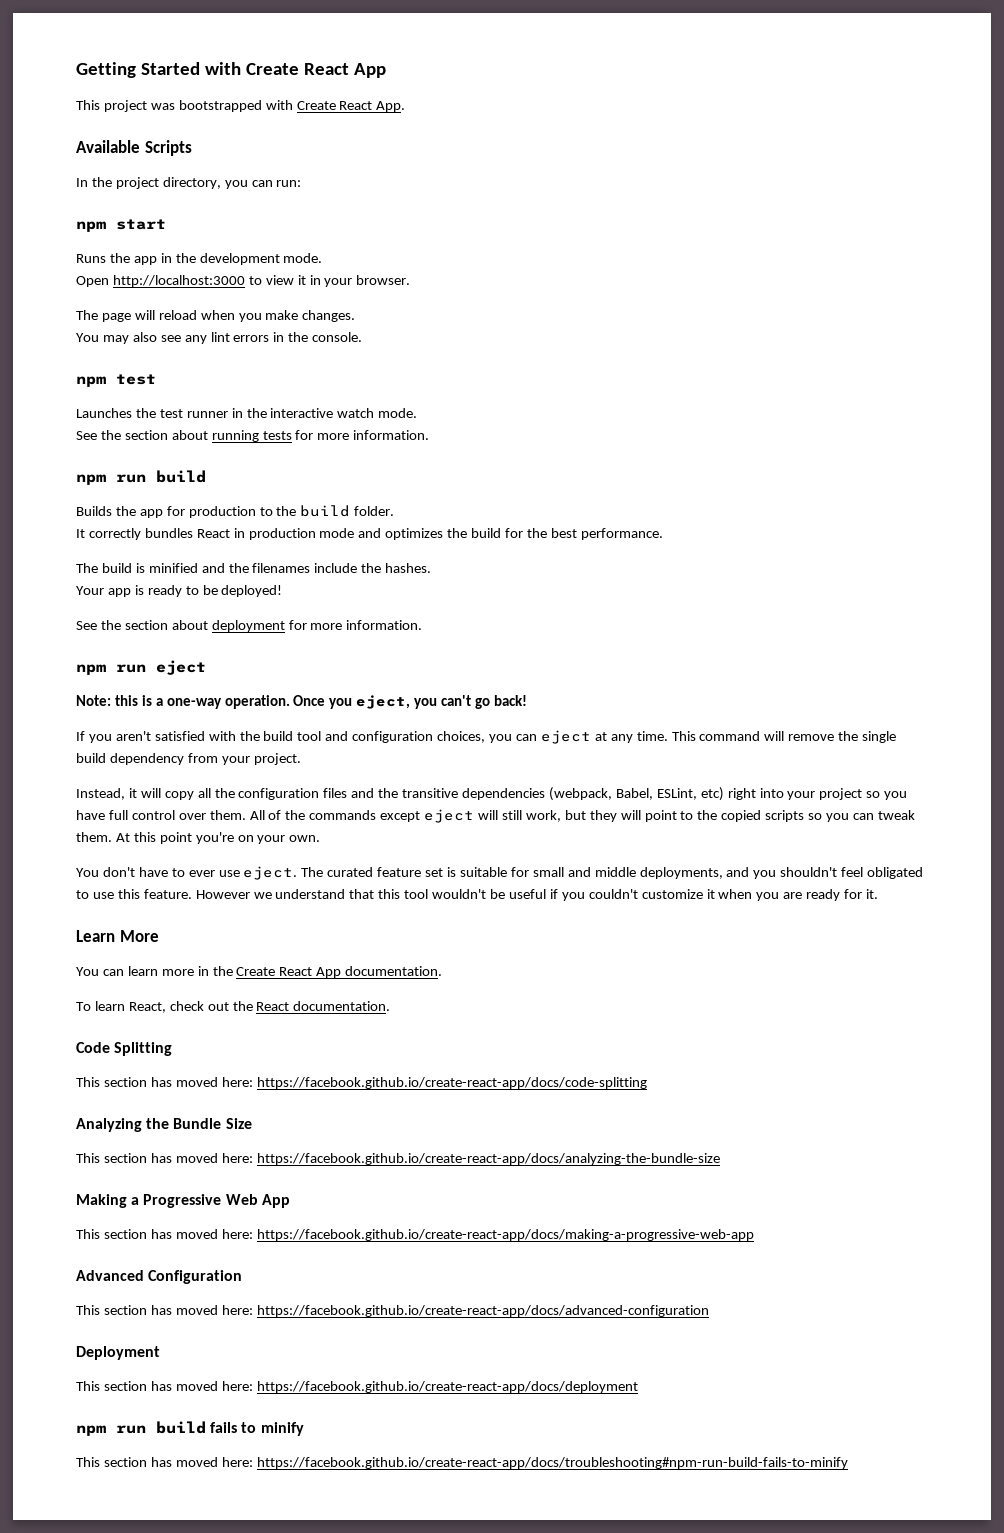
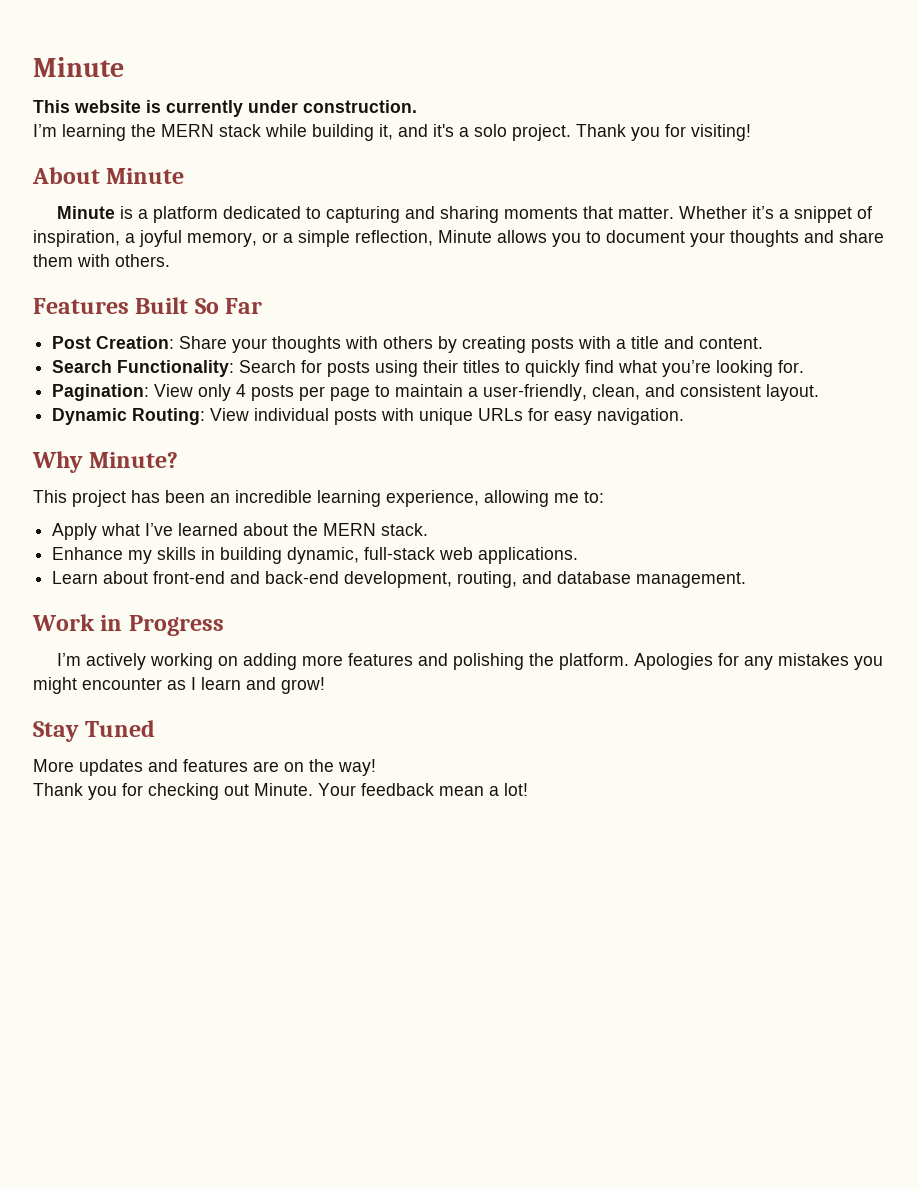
[76,62,386,78] [76,100,406,112] [76,140,192,156] [76,177,302,189] [76,219,166,232] [76,253,323,265] [76,275,411,287] [76,310,356,322] [76,332,363,344] [76,374,156,387] [76,408,418,418] [76,430,430,442] [76,470,206,485] [76,505,395,518] [76,528,663,540] [76,563,432,573] [76,585,283,597] [76,620,423,632] [76,660,206,675] [76,695,527,709] [76,730,897,744] [76,753,301,765] [76,787,908,801] [76,809,915,823] [76,832,321,844] [76,866,924,880] [76,889,879,901] [76,930,159,942] [76,966,443,978] [76,1001,391,1013] [76,1042,173,1056] [76,1077,647,1089] [76,1118,252,1132] [76,1153,720,1165] [76,1194,290,1208] [76,1229,754,1241] [76,1270,243,1284] [76,1305,709,1317] [76,1346,160,1360] [76,1381,638,1393] [76,1421,304,1436] [76,1457,848,1469] Getting Started with Create React App // This project was bootstrapped with Create React App. // Available Scripts // In the project directory, you can run: // npm start // Runs the app in the development mode. // Open http://localhost:3000 to view it in your browser. // The page will reload when you make changes. // You may also see any lint errors in the console. // npm test // Launches the test runner in the interactive watch mode. // See the section about running tests for more information. // npm run build // Builds the app for production to the build folder. // It correctly bundles React in production mode and optimizes the build for the best performance. // The build is minified and the filenames include the hashes. // Your app is ready to be deployed! // See the section about deployment for more information. // npm run eject // Note: this is a one-way operation. Once you eject, you can't go back! // If you aren't satisfied with the build tool and configuration choices, you can eject at any time. This command will remove the single build dependency from your project. // Instead, it will copy all the configuration files and the transitive dependencies (webpack, Babel, ESLint, etc) right into your project so you have full control over them. All of the commands except eject will still work, but they will point to the copied scripts so you can tweak them. At this point you're on your own. // You don't have to ever use eject. The curated feature set is suitable for small and middle deployments, and you shouldn't feel obligated to use this feature. However we understand that this tool wouldn't be useful if you couldn't customize it when you are ready for it. // Learn More // You can learn more in the Create React App documentation. // To learn React, check out the React documentation. // Code Splitting // This section has moved here: https://facebook.github.io/create-react-app/docs/code-splitting // Analyzing the Bundle Size // This section has moved here: https://facebook.github.io/create-react-app/docs/analyzing-the-bundle-size // Making a Progressive Web App // This section has moved here: https://facebook.github.io/create-react-app/docs/making-a-progressive-web-app // Advanced Configuration // This section has moved here: https://facebook.github.io/create-react-app/docs/advanced-configuration // Deployment // This section has moved here: https://facebook.github.io/create-react-app/docs/deployment // npm run build fails to minify // This section has moved here: https://facebook.github.io/create-react-app/docs/troubleshooting#npm-run-build-fails-to-minify -> [33,57,124,77] [33,100,417,117] [33,124,751,141] [32,167,185,184] [56,206,872,223] [33,230,884,247] [33,254,170,267] [33,297,263,314] [52,336,764,353] [52,360,805,377] [52,384,820,401] [52,408,685,425] [32,451,179,473] [33,490,604,507] [52,523,429,540] [52,547,579,564] [52,571,747,588] [32,614,224,636] [56,653,883,670] [33,677,325,694] [33,720,156,742] [33,759,376,776] [33,783,528,800] Minute // This website is currently under construction. // I’m learning the MERN stack while building it, and it's a solo project. Thank you for visiting! // About Minute // Minute is a platform dedicated to capturing and sharing moments that matter. Whether it’s a snippet of inspiration, a joyful memory, or a simple reflection, Minute allows you to document your thoughts and share them with others. // Features Built So Far // Post Creation: Share your thoughts with others by creating posts with a title and content. // Search Functionality: Search for posts using their titles to quickly find what you’re looking for. // Pagination: View only 4 posts per page to maintain a user-friendly, clean, and consistent layout. // Dynamic Routing: View individual posts with unique URLs for easy navigation. // Why Minute? // This project has been an incredible learning experience, allowing me to: // Apply what I’ve learned about the MERN stack. // Enhance my skills in building dynamic, full-stack web applications. // Learn about front-end and back-end development, routing, and database management. // Work in Progress // I’m actively working on adding more features and polishing the platform. Apologies for any mistakes you might encounter as I learn and grow! // Stay Tuned // More updates and features are on the way! // Thank you for checking out Minute. Your feedback mean a lot!

